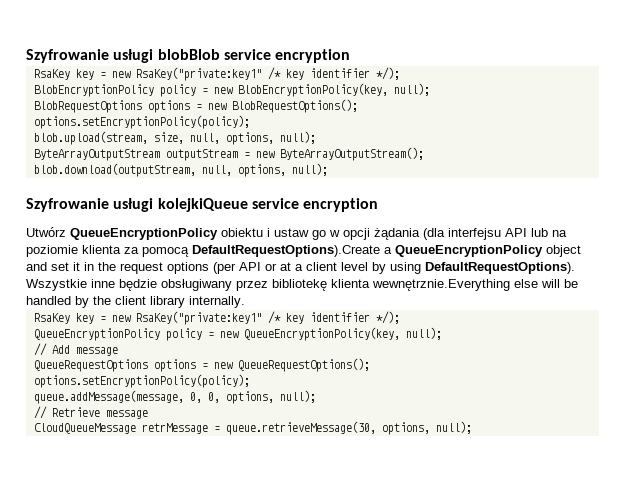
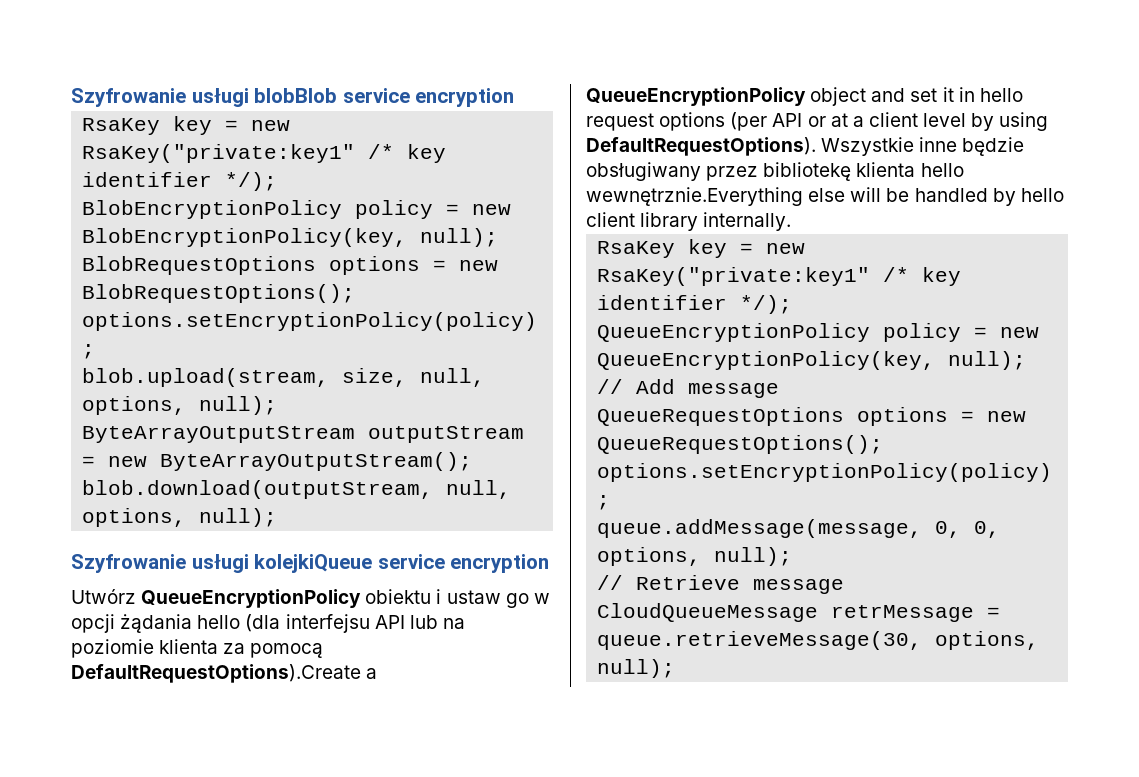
(420, 234) none -> [197,615,241,629] hello
[98,262,116,271] the -> [979,88,1023,102] hello
(370, 283) none -> [920,163,964,177] hello
[93,296,111,305] the -> [1020,188,1064,202] hello

